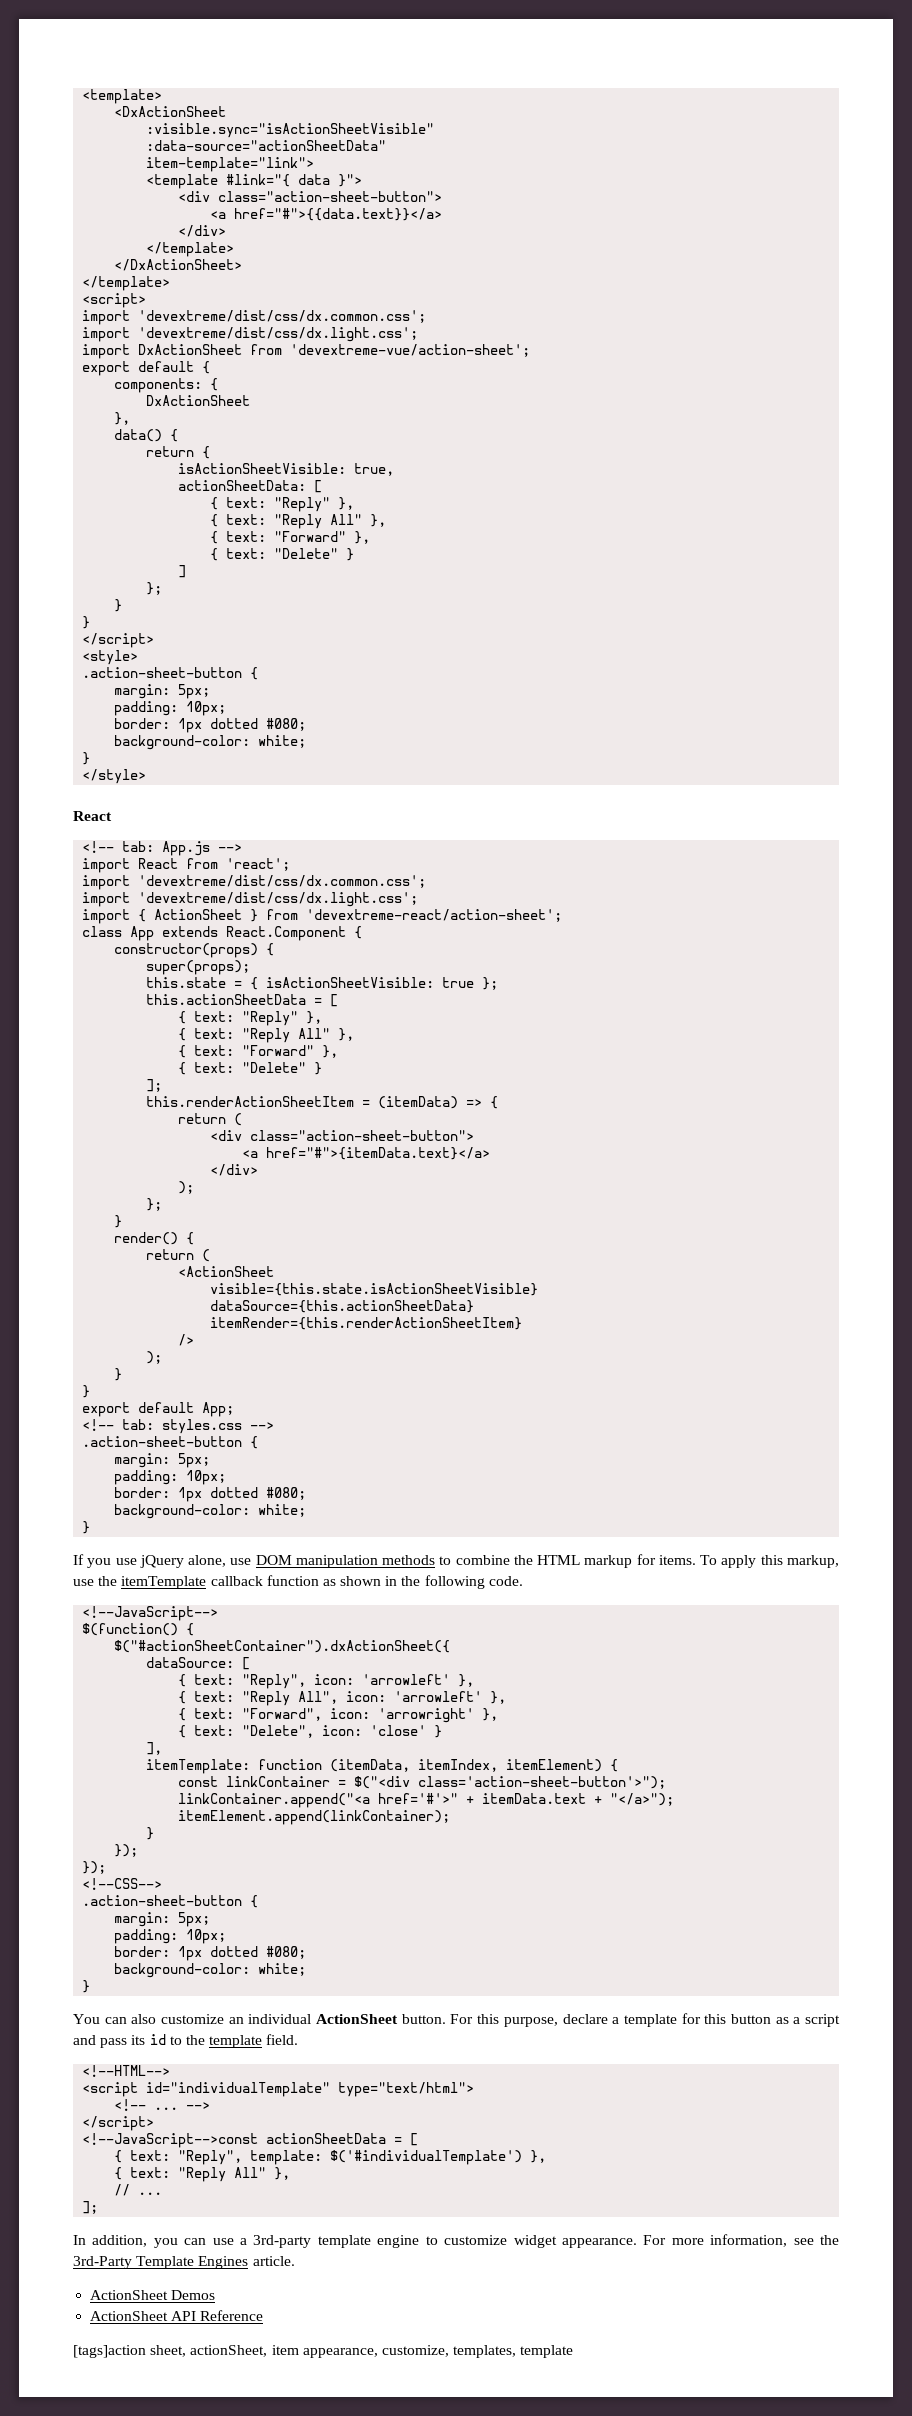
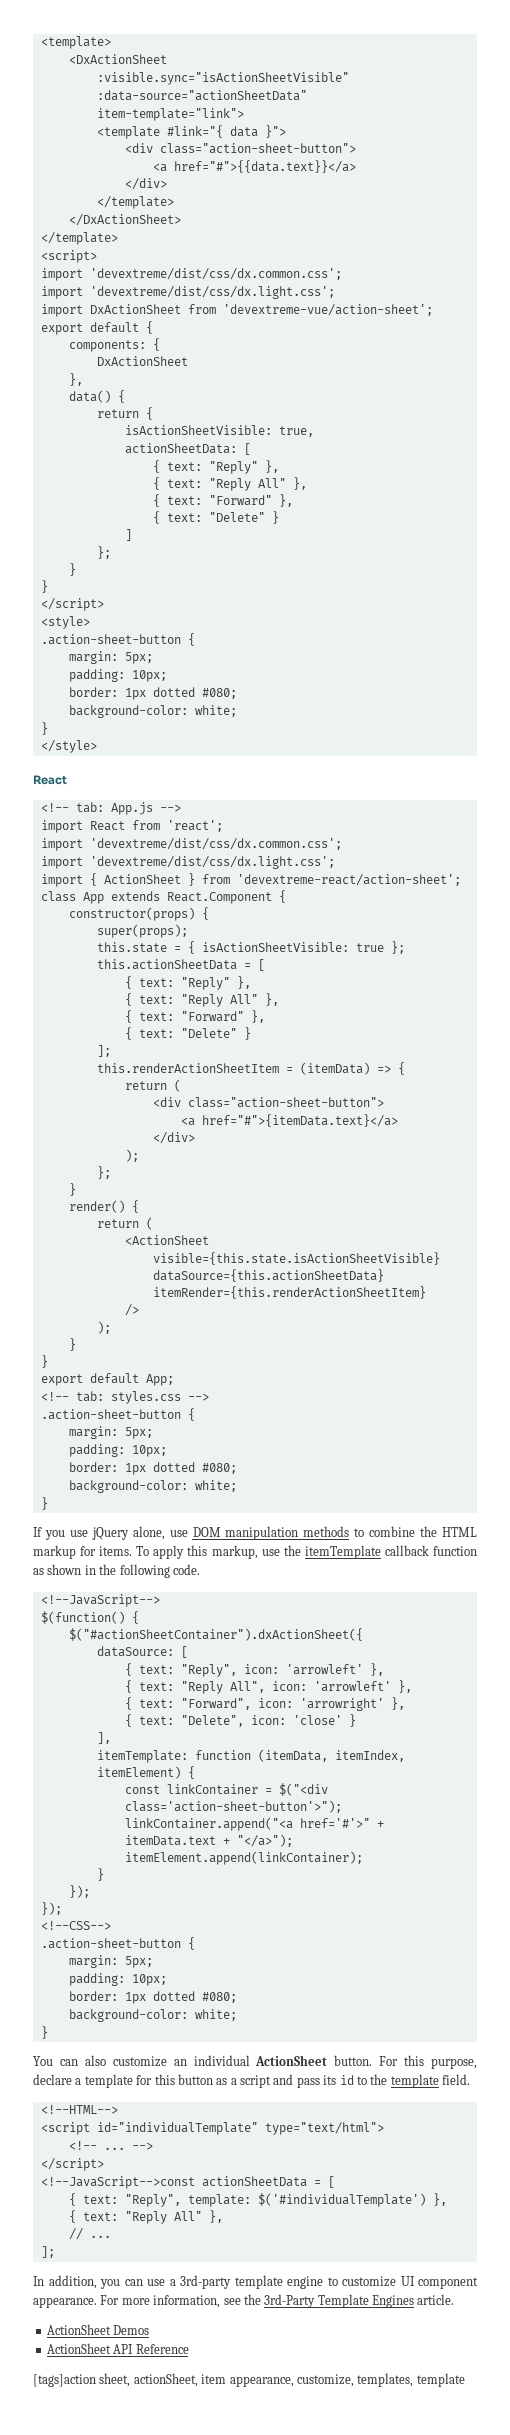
[513,2235,557,2248] widget -> [400,2276,478,2289] UI component

